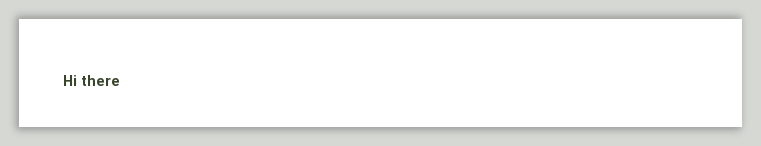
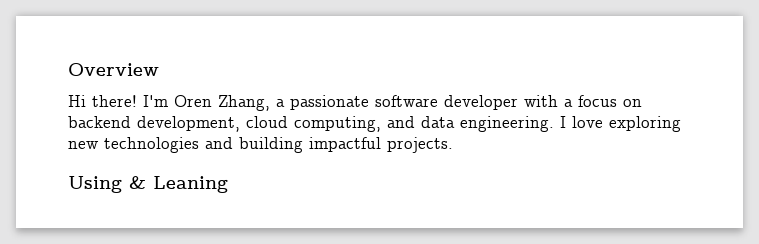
[63,75,120,86] Hi there -> [68,63,159,76] [68,95,642,111] [68,116,681,132] [68,137,453,153] [68,176,228,193] Overview // Hi there! I'm Oren Zhang, a passionate software developer with a focus on backend development, cloud computing, and data engineering. I love exploring new technologies and building impactful projects. // Using & Leaning

